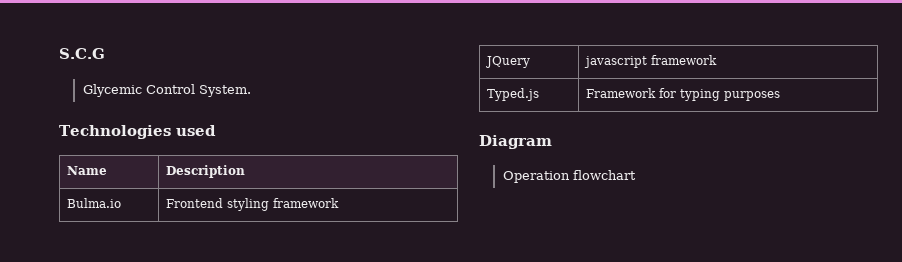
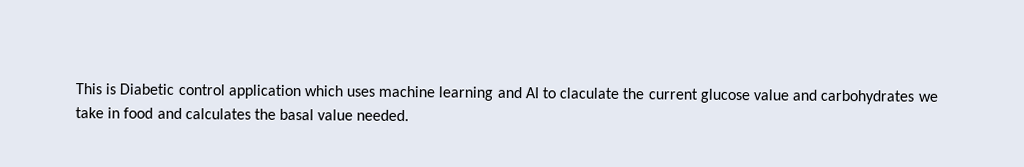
[59,48,105,59] [82,84,251,97] [59,125,216,139] [66,166,107,175] [165,165,245,178] [66,198,121,208] [165,198,339,211] [484,56,530,68] [583,55,717,68] [486,88,539,101] [585,88,780,101] [479,135,552,149] [502,170,636,183] S.C.G // Glycemic Control System. // Technologies used // Name | Description // Bulma.io | Frontend styling framework // JQuery | javascript framework // Typed.js | Framework for typing purposes // Diagram // Operation flowchart -> [75,83,938,105] [75,107,410,122] This is Diabetic control application which uses machine learning and AI to claculate the current glucose value and carbohydrates we take in food and calculates the basal value needed.

